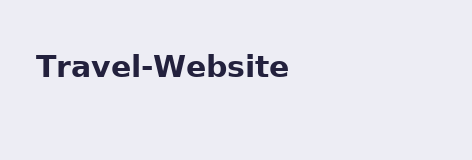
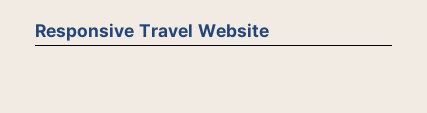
[36,54,289,77] Travel-Website -> [35,23,269,41] Responsive Travel Website

